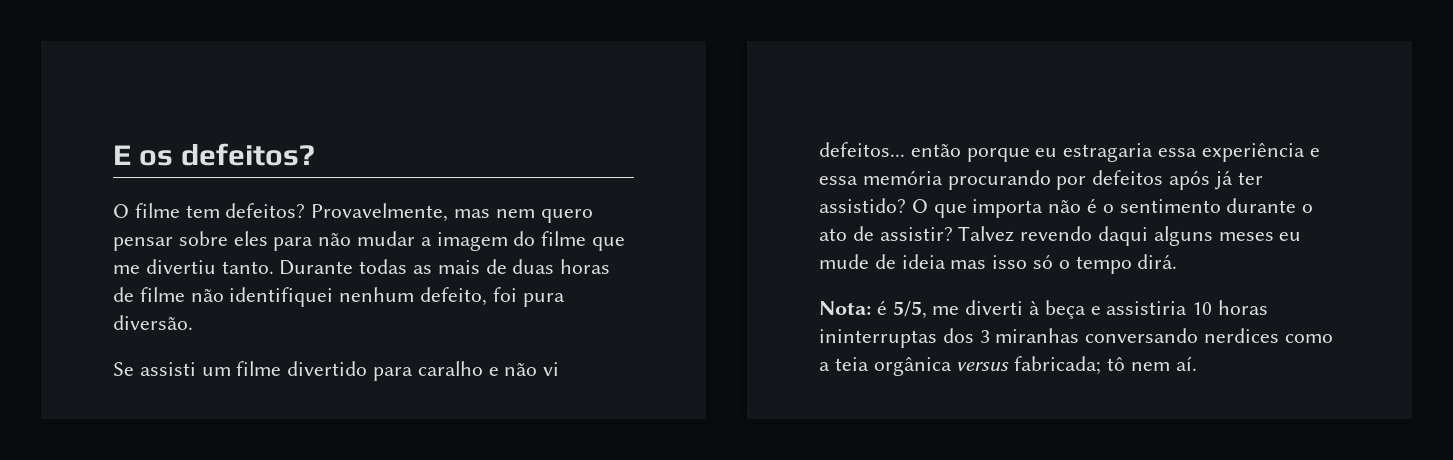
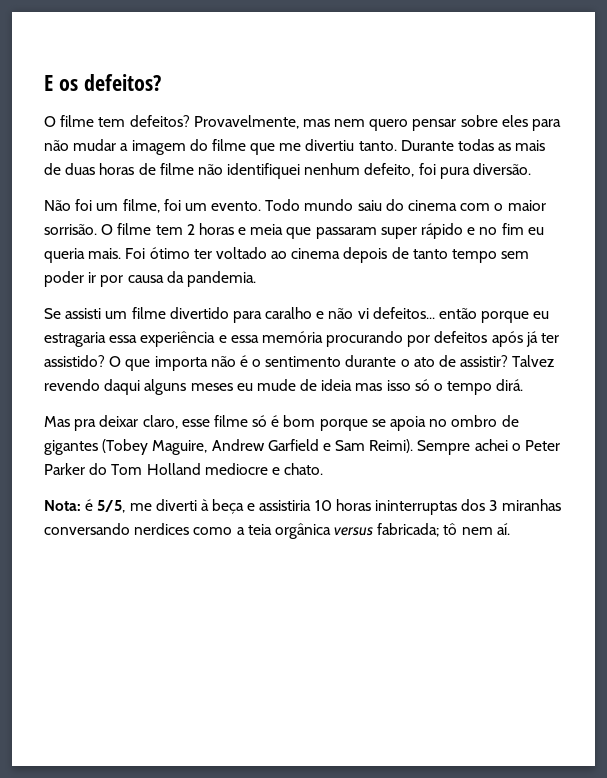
(193, 322) none -> [44,199,546,213] [44,223,544,239] [44,247,530,263] [44,271,256,287] // Não foi um filme, foi um evento. Todo mundo saiu do cinema com o maior sorrisão. O filme tem 2 horas e meia que passaram super rápido e no fim eu queria mais. Foi ótimo ter voltado ao cinema depois de tanto tempo sem poder ir por causa da pandemia.
(1178, 261) none -> [44,415,519,431] [44,439,561,455] [44,463,324,475] // Mas pra deixar claro, esse filme só é bom porque se apoia no ombro de gigantes (Tobey Maguire, Andrew Garfield e Sam Reimi). Sempre achei o Peter Parker do Tom Holland mediocre e chato.

